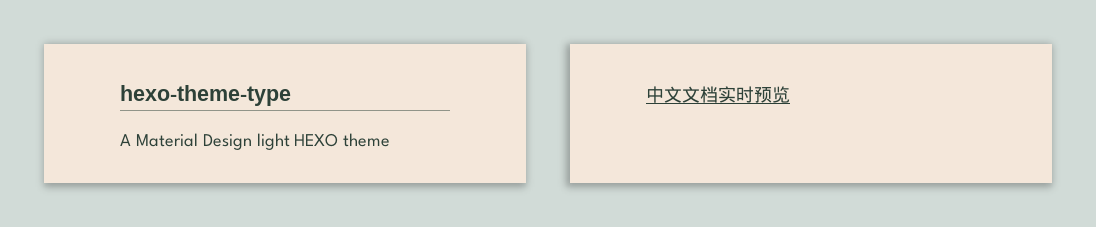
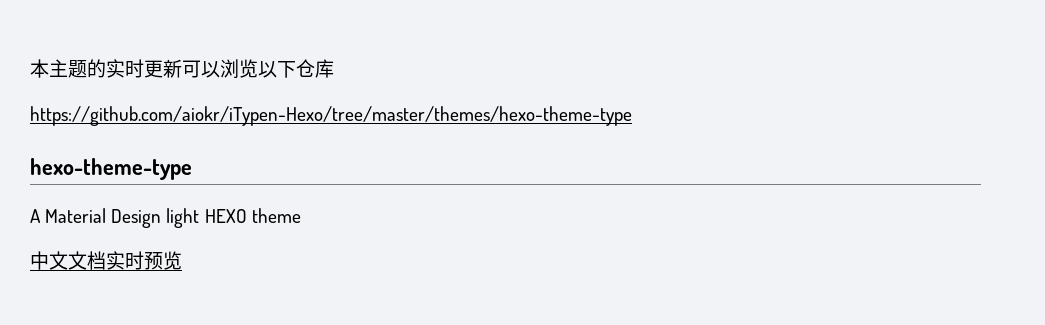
(120, 95) none -> [30,59,334,78] [30,106,632,126] 本主题的实时更新可以浏览以下仓库 // https://github.com/aiokr/iTypen-Hexo/tree/master/themes/hexo-theme-type //

